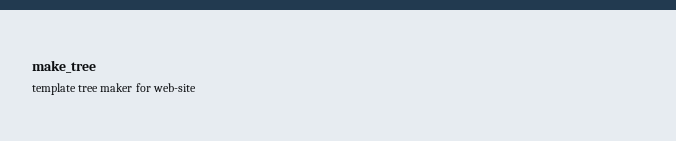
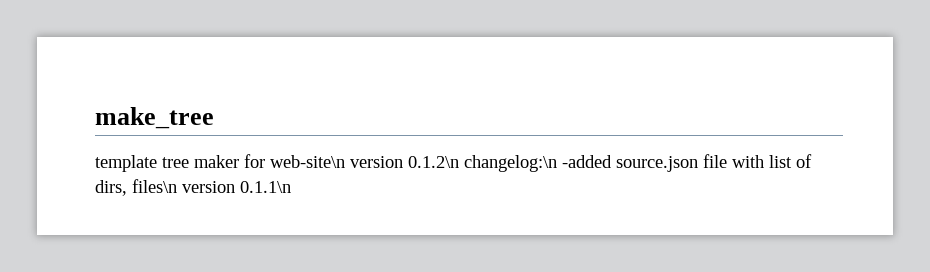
[152,83,196,92] web-site -> [270,154,812,172] [95,179,291,196] web-site\n version 0.1.2\n changelog:\n -added source.json file with list of dirs, files\n version 0.1.1\n

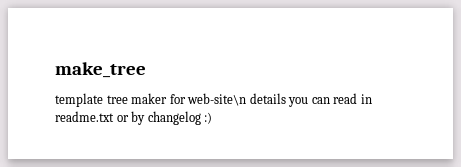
[350,154,812,172] [95,179,291,196] version 0.1.2\n changelog:\n -added source.json file with list of dirs, files\n version 0.1.1\n -> [249,93,372,107] [55,111,213,125] details you can read in readme.txt or by changelog :)

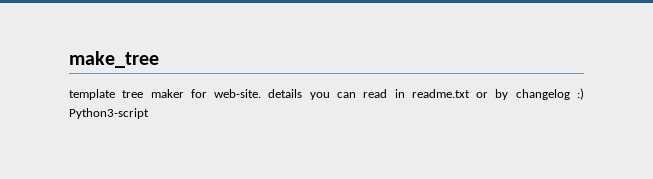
[187,93,247,106] web-site\n -> [214,89,262,98] web-site.
(213, 118) none -> [69,108,149,119] Python3-script

